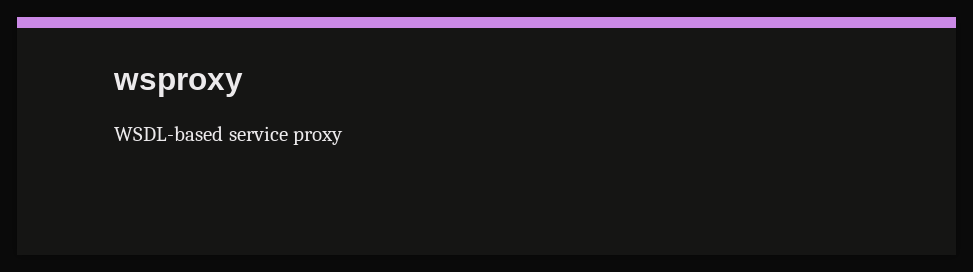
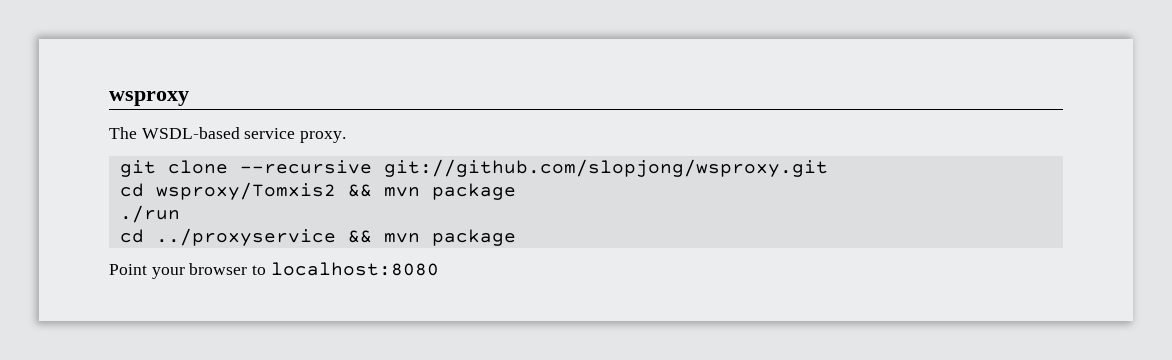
(243, 85) none -> [109,127,137,139] The
[293,130,344,145] proxy -> [300,131,347,143] [119,159,828,177] [119,182,516,200] [119,205,180,223] [119,228,516,246] [109,262,439,279] proxy. // git clone --recursive git://github.com/slopjong/wsproxy.git // cd wsproxy/Tomxis2 && mvn package // ./run // cd ../proxyservice && mvn package // Point your browser to localhost:8080

